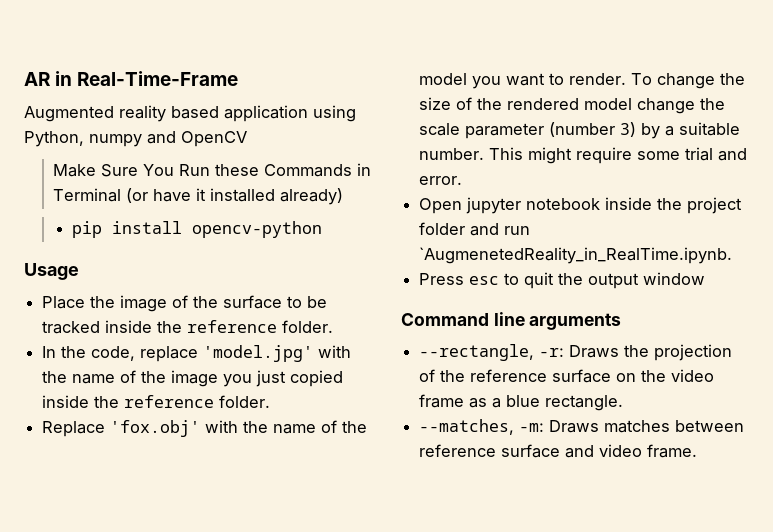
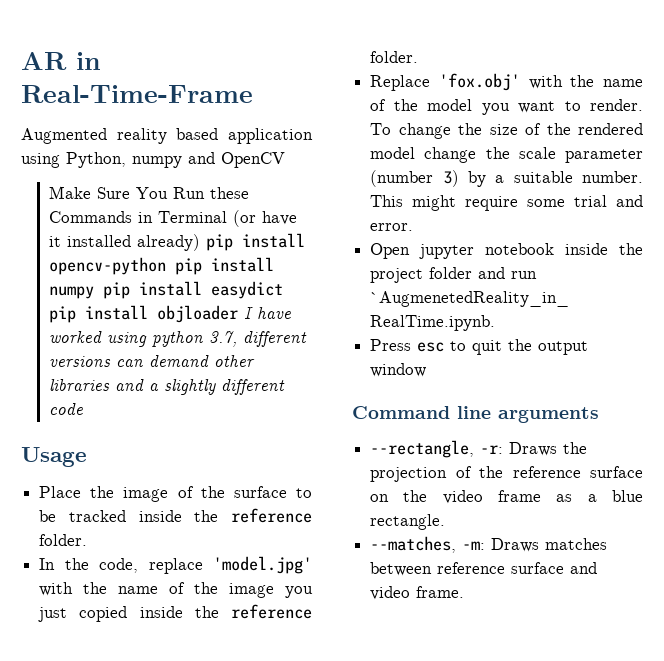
(344, 196) // -> (200, 242) none
(322, 229) none -> [174,257,274,275] [48,281,283,299] [48,305,291,323] [48,331,307,347] [48,355,255,367] [48,379,285,395] [48,403,83,415] pip install numpy pip install easydict pip install objloader I have worked using python 3.7, different versions can demand other libraries and a slightly different code

